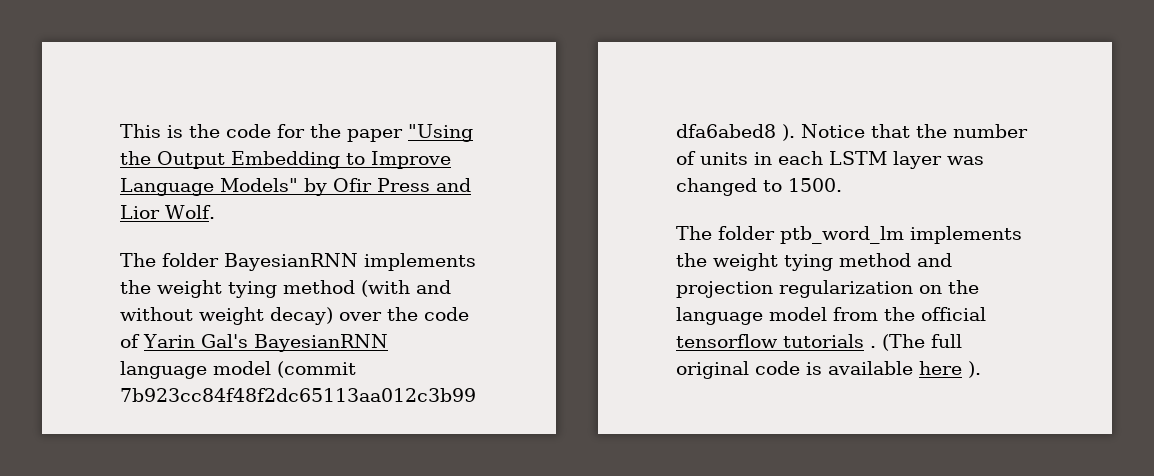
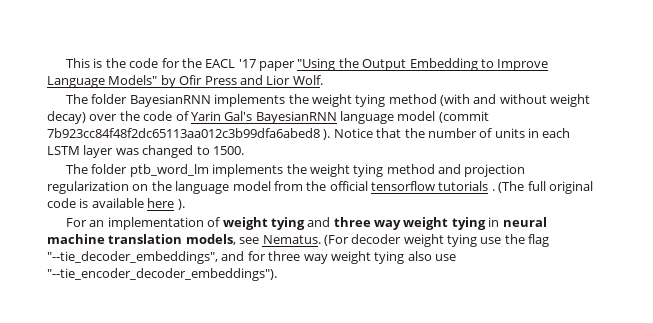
(341, 131) none -> [205,59,256,68] EACL '17
(981, 369) none -> [66,217,547,230] [47,234,550,247] [47,251,456,264] [47,268,277,281] // For an implementation of weight tying and three way weight tying in neural machine translation models, see Nematus. (For decoder weight tying use the flag "--tie_decoder_embeddings", and for three way weight tying also use "--tie_encoder_decoder_embeddings").

